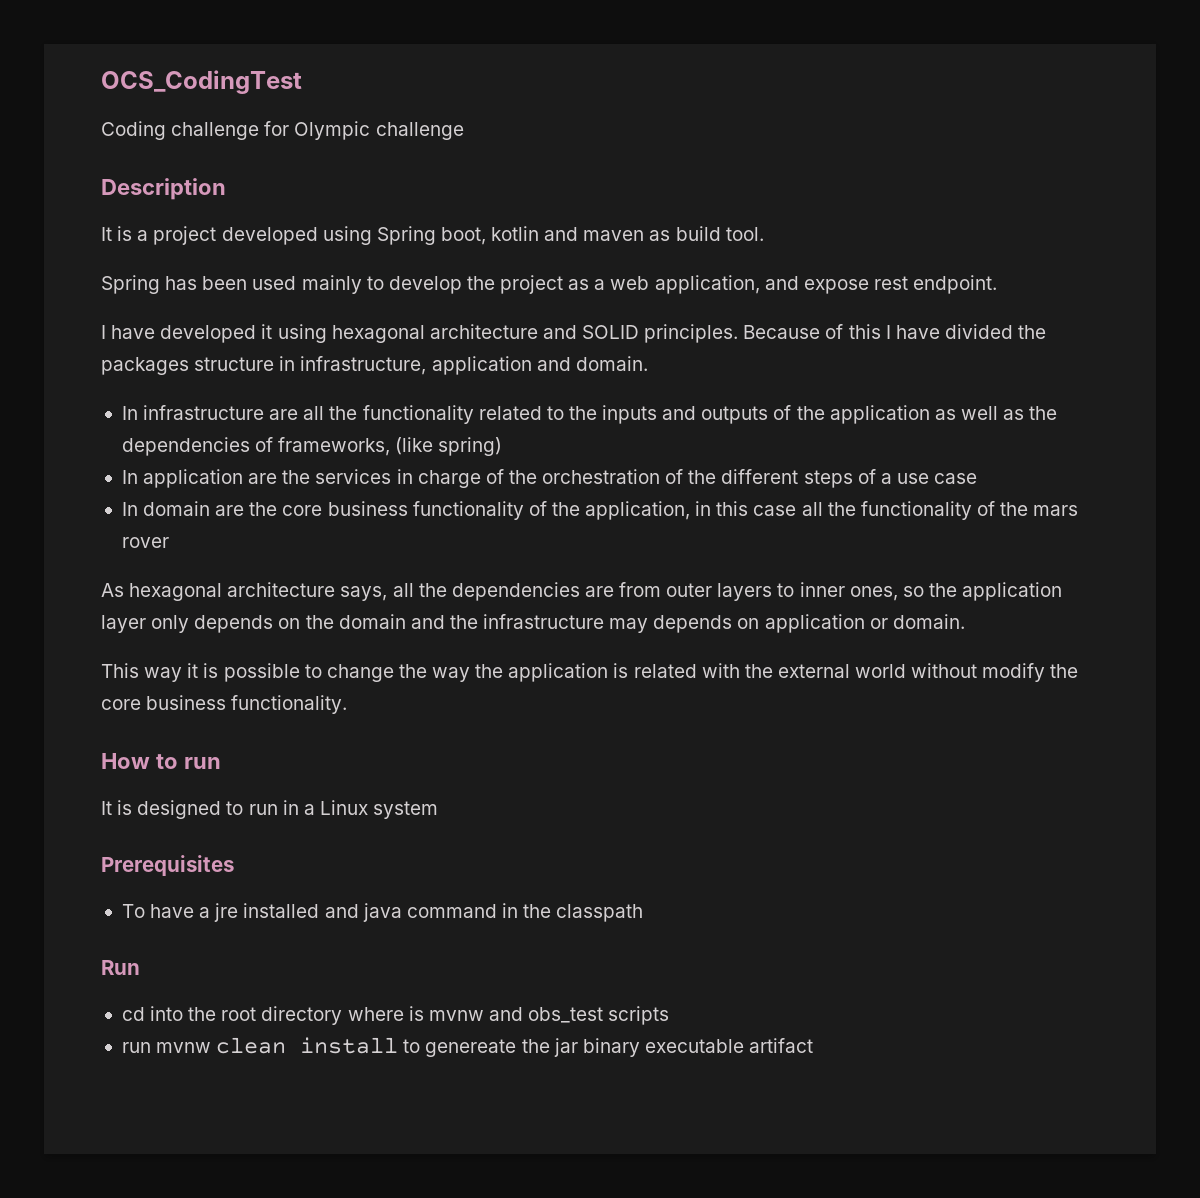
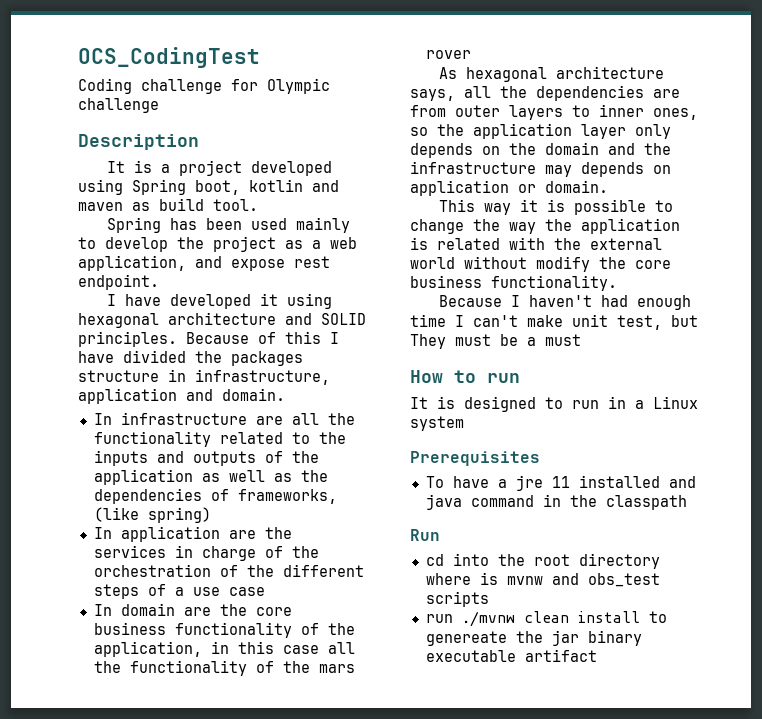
(348, 704) none -> [438,295,691,310] [410,314,698,330] [410,334,581,349] // Because I haven't had enough time I can't make unit test, but They must be a must
(239, 912) none -> [551,476,570,488] 11
[156,1042,212,1053] mvnw -> [461,611,515,627] ./mvnw

